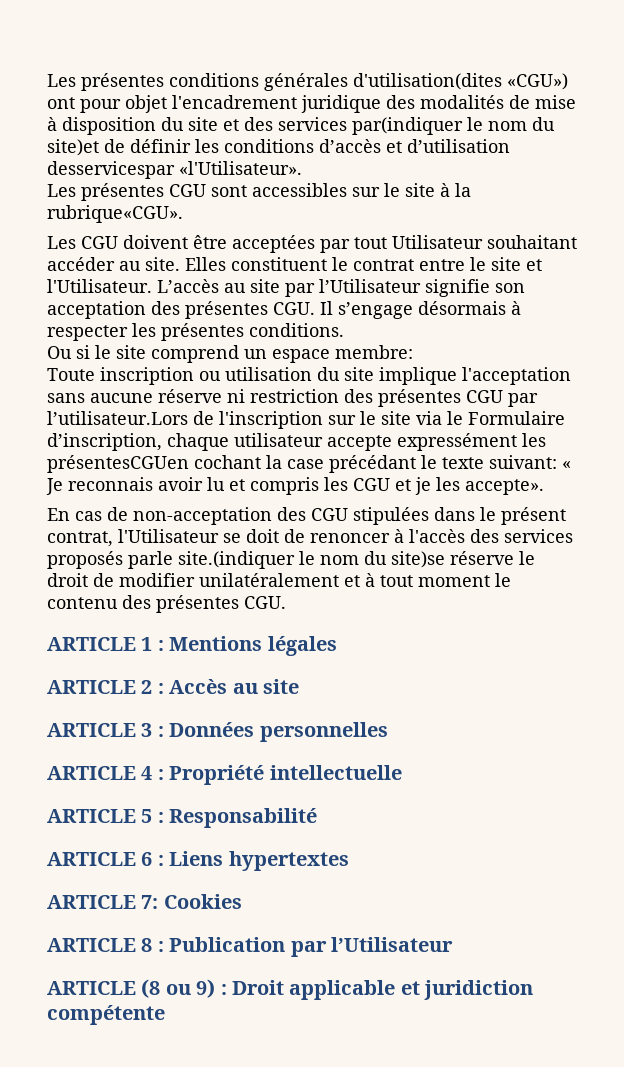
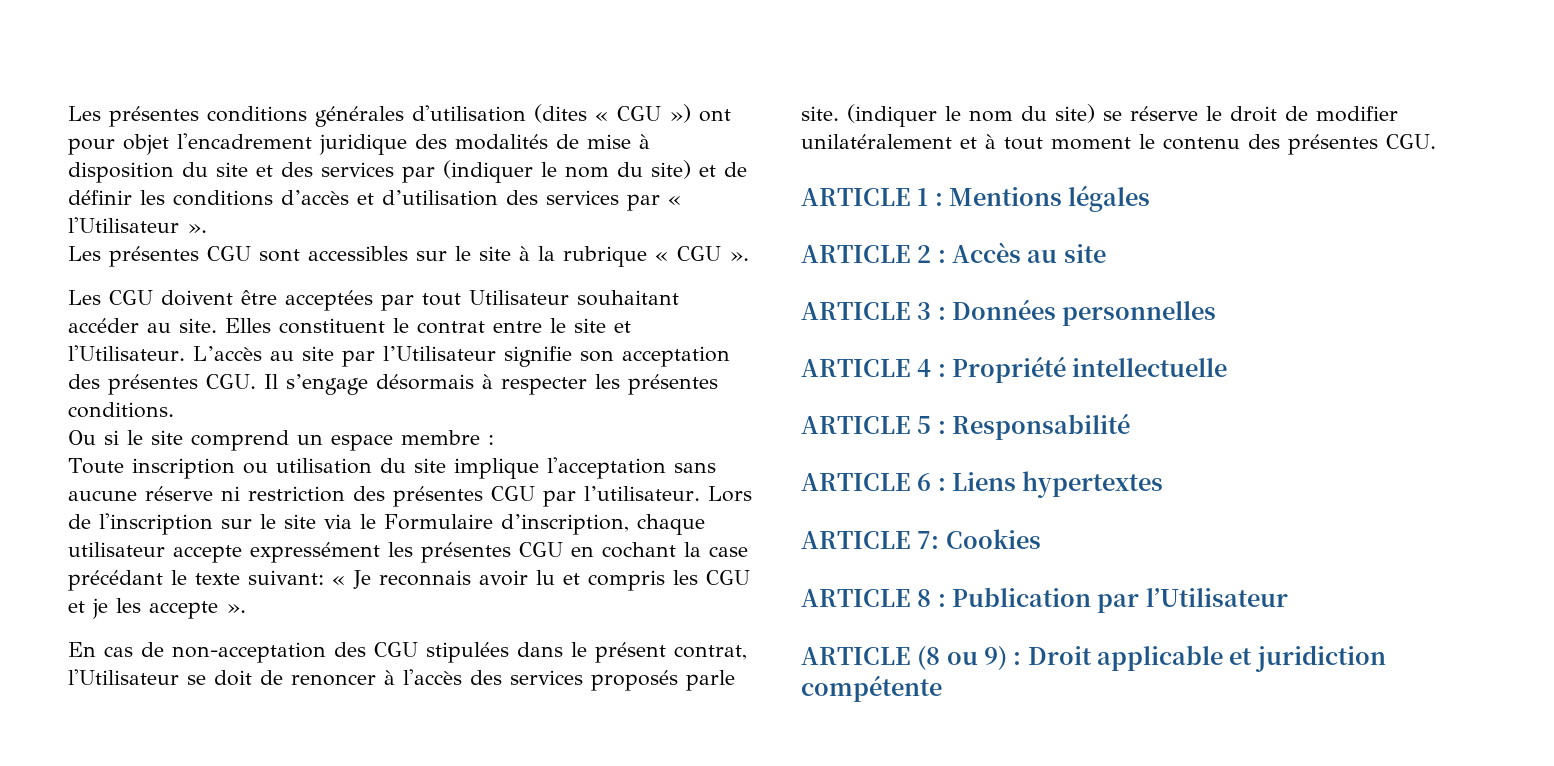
[353,73,568,90] d'utilisation(dites «CGU») -> [412,104,691,123] d'utilisation (dites « CGU »)
[352,117,555,135] [47,139,99,156] par(indiquer le nom du site)et -> [402,160,716,183] par (indiquer le nom du site) et
[47,161,302,179] desservicespar «l'Utilisateur». -> [506,190,682,211] [68,217,207,233] des services par « l'Utilisateur ».
[47,205,183,223] rubrique«CGU». -> [563,246,749,267] rubrique « CGU ».
[335,345,413,359] membre: -> [401,430,494,445] membre :
[47,411,188,425] l’utilisateur.Lors -> [584,486,752,502] l’utilisateur. Lors
[47,455,189,473] présentesCGUen -> [421,542,594,563] présentes CGU en
[465,479,544,495] accepte». -> [149,601,246,619] accepte ».
[178,551,445,569] site.(indiquer le nom du site)se -> [801,104,1122,127] site. (indiquer le nom du site) se

